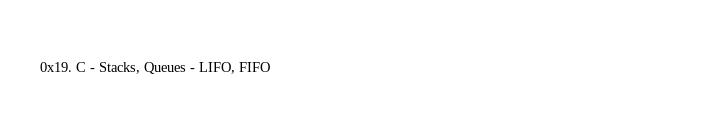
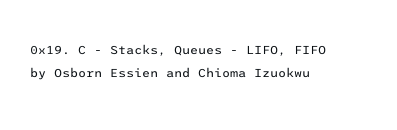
(270, 67) none -> [30,67,310,80] // by Osborn Essien and Chioma Izuokwu

